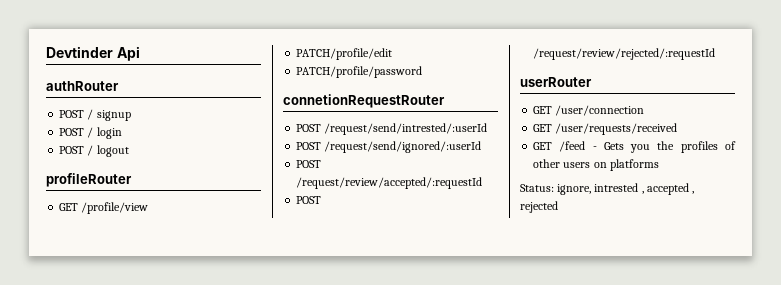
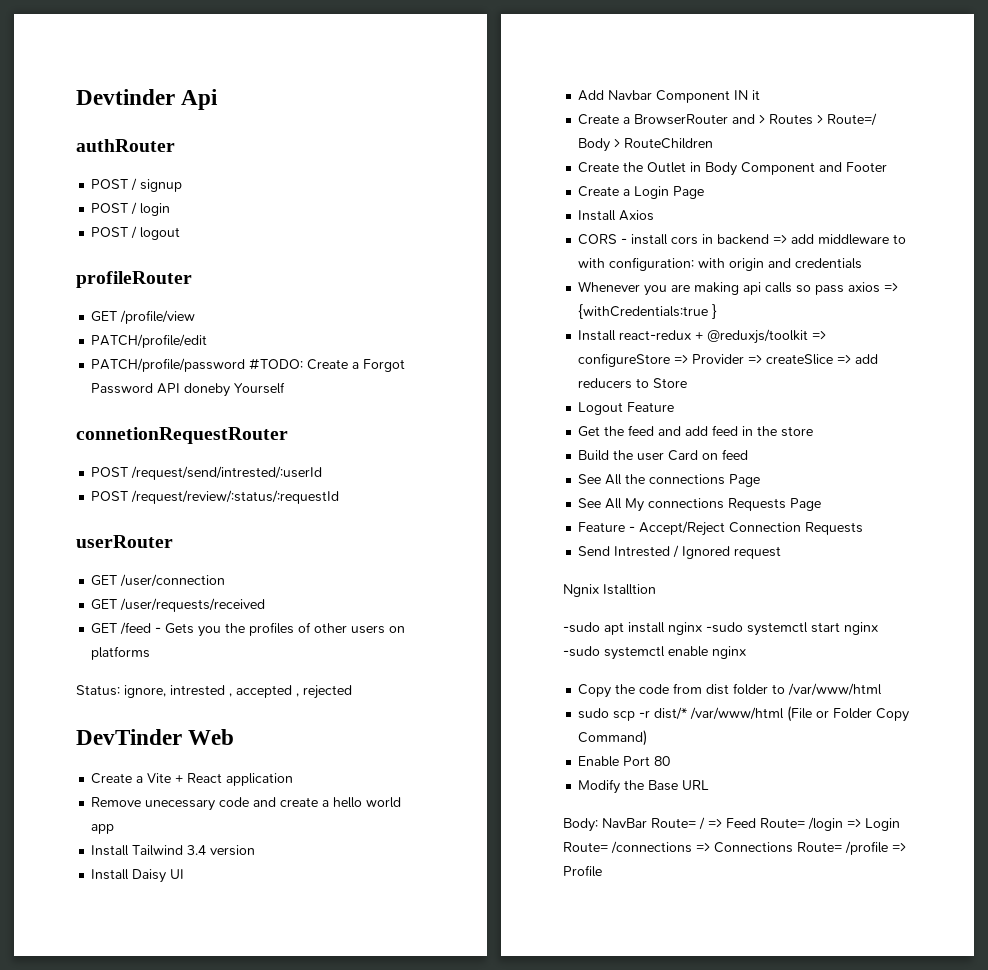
(423, 72) none -> [249,358,406,372] [91,382,286,397] #TODO: Create a Forgot Password API doneby Yourself
[324,141,482,153] [296,160,322,168] [296,177,483,189] [296,196,322,204] [533,48,716,60] /request/send/ignored/:userId // POST /request/review/accepted/:requestId // POST /request/review/rejected/:requestId -> [131,490,340,504] /request/review/:status/:requestId
(558, 207) none -> [76,729,235,745] [91,773,294,786] [91,797,402,811] [91,824,115,834] [91,845,256,856] [91,869,185,883] [578,90,761,103] [578,113,878,126] [578,138,714,152] [578,162,888,176] [578,186,705,199] [578,210,655,221] [578,234,907,245] [578,257,863,271] [578,281,899,296] [578,304,718,319] [578,329,827,344] [578,353,879,367] [578,378,688,389] [578,402,675,415] [578,425,814,437] [578,449,749,461] [578,474,761,487] [578,498,822,512] [578,521,864,536] [578,545,782,559] [563,584,656,597] [563,622,878,636] [563,646,746,660] [578,683,883,698] [578,706,910,722] [578,730,648,746] [578,756,671,767] [578,779,710,794] [563,817,900,832] [563,841,906,855] [563,865,602,877] // DevTinder Web // Create a Vite + React application // Remove unecessary code and create a hello world app // Install Tailwind 3.4 version // Install Daisy UI // Add Navbar Component IN it // Create a BrowserRouter and > Routes > Route=/ Body > RouteChildren // Create the Outlet in Body Component and Footer // Create a Login Page // Install Axios // CORS - install cors in backend => add middleware to with configuration: with origin and credentials // Whenever you are making api calls so pass axios => {withCredentials:true } // Install react-redux + @reduxjs/toolkit => configureStore => Provider => createSlice => add reducers to Store // Logout Feature // Get the feed and add feed in the store // Build the user Card on feed // See All the connections Page // See All My connections Requests Page // Feature - Accept/Reject Connection Requests // Send Intrested / Ignored request // Ngnix Istalltion // -sudo apt install nginx -sudo systemctl start nginx -sudo systemctl enable nginx // Copy the code from dist folder to /var/www/html // sudo scp -r dist/* /var/www/html (File or Folder Copy Command) // Enable Port 80 // Modify the Base URL // Body: NavBar Route= / => Feed Route= /login => Login Route= /connections => Connections Route= /profile => Profile

